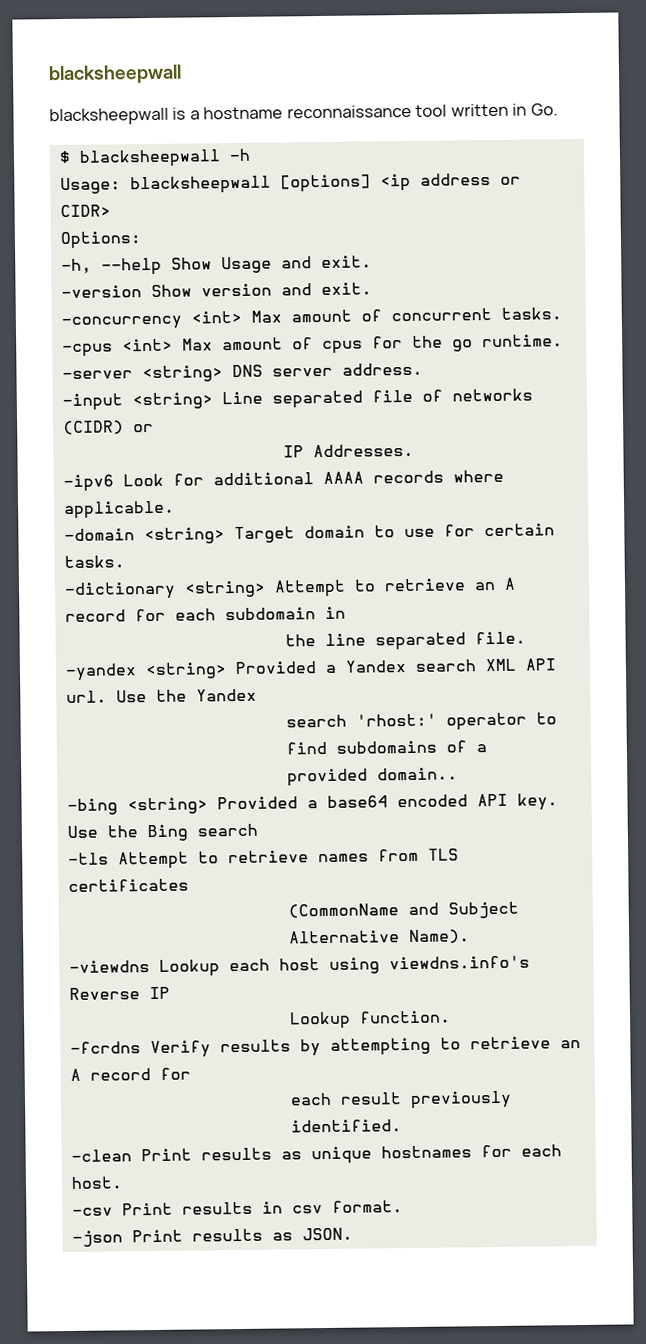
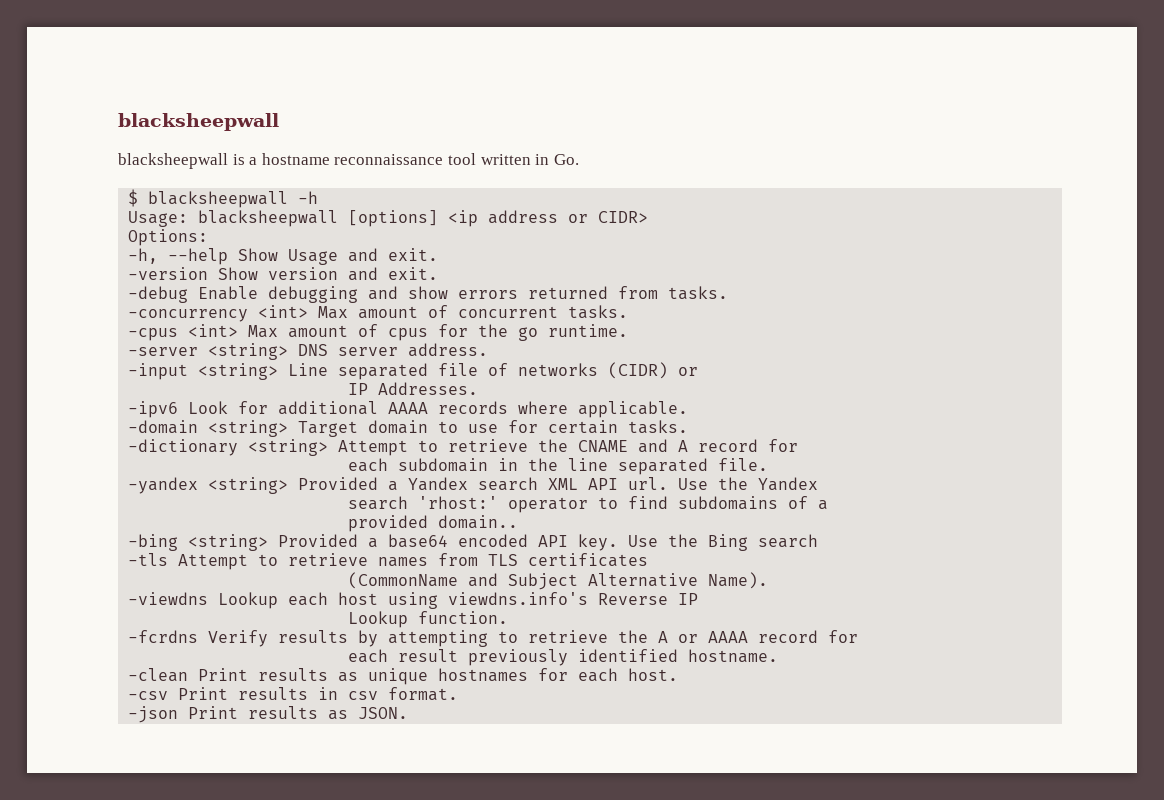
(372, 289) none -> [128,286,729,303] // -debug Enable debugging and show errors returned from tasks.
[473,577,516,591] [64,608,166,623] an A record for -> [538,439,799,453] the CNAME and A record for //
(346, 612) // -> (519, 464) none
[559,1040,581,1049] [69,1068,81,1081] an A -> [618,630,749,643] the A or AAAA
[290,1119,402,1133] identified. -> [578,649,779,663] identified hostname.

